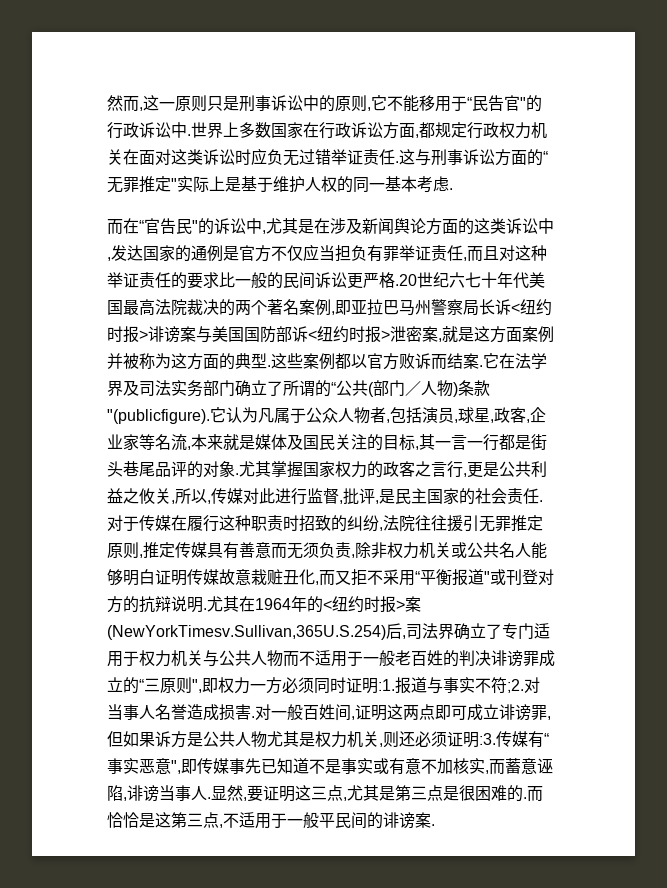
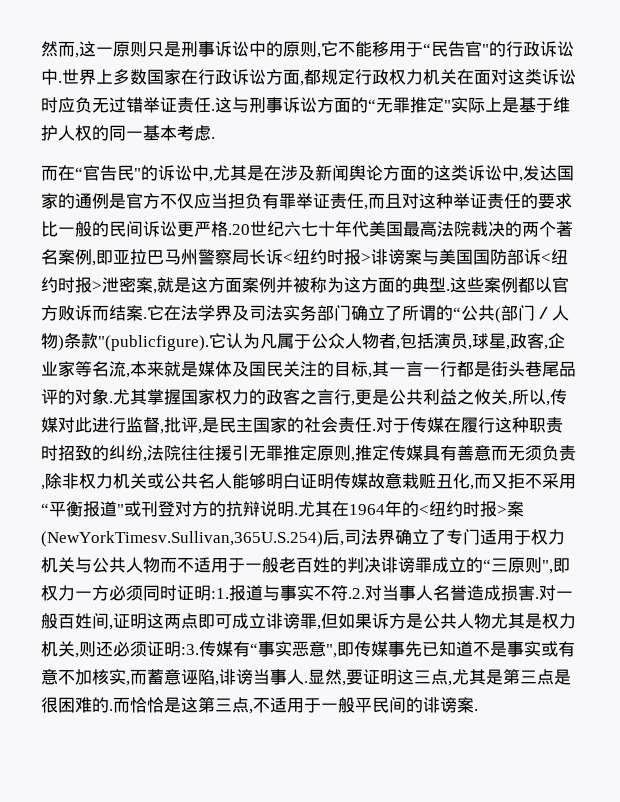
[507,679,524,693] ;2. -> [348,588,365,599] .2.

